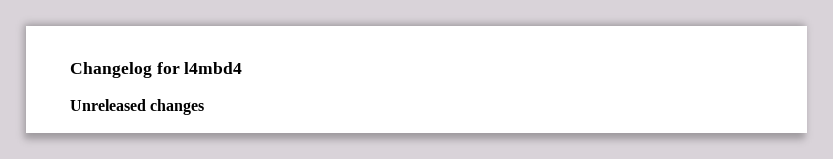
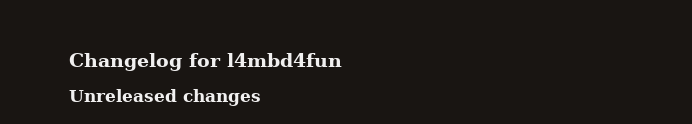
[184,62,243,74] l4mbd4 -> [227,53,342,67] l4mbd4fun

